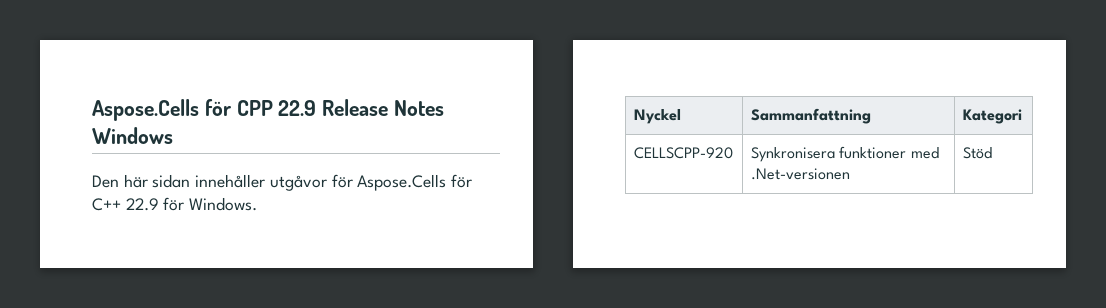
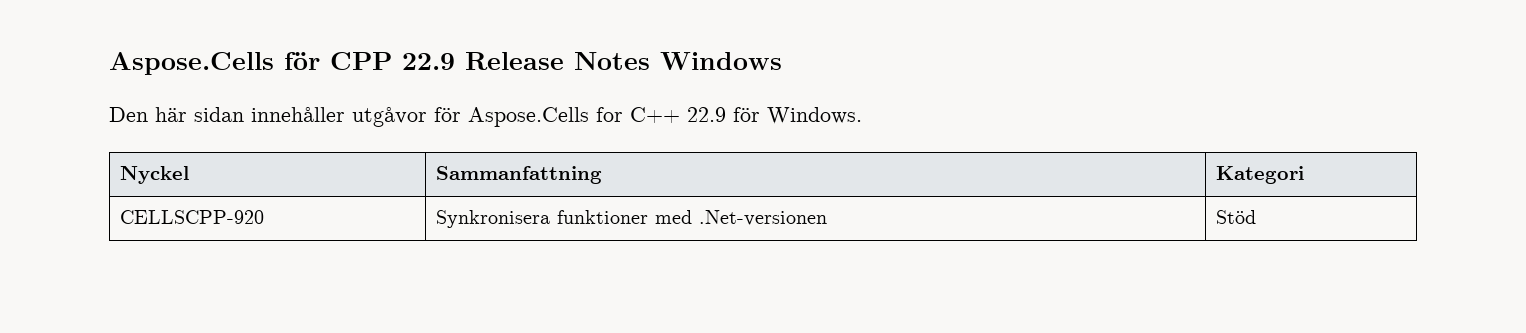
[451,174,473,188] för -> [596,107,623,122] for

